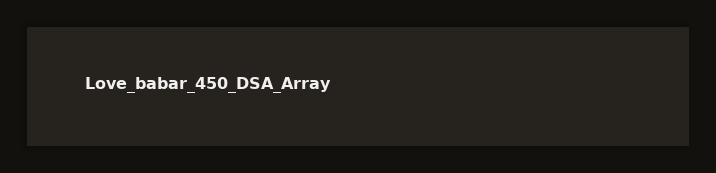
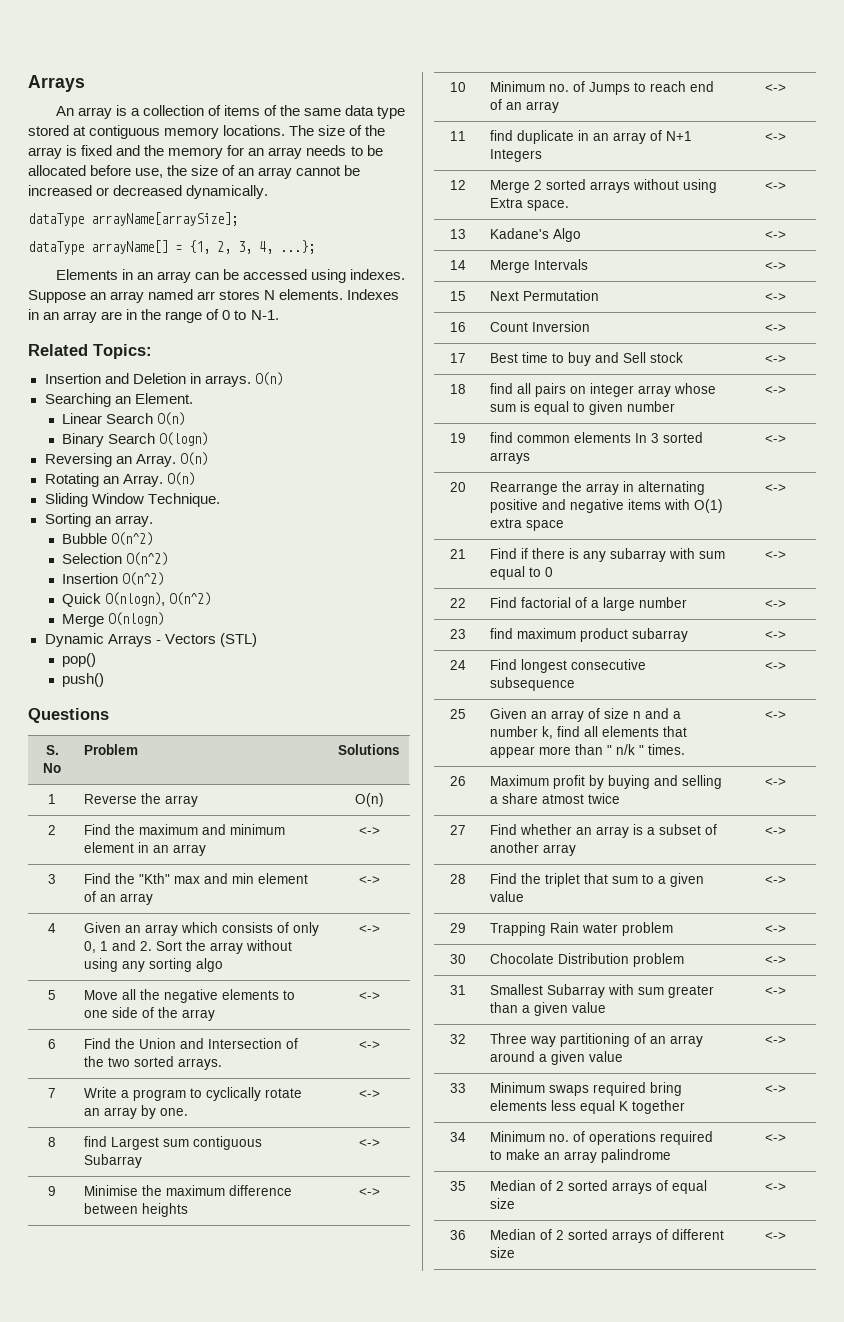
[85,77,331,93] Love_babar_450_DSA_Array -> [28,75,85,92] [55,105,406,119] [28,125,386,139] [28,145,383,159] [28,165,361,179] [28,185,269,199] [28,212,238,227] [28,240,315,255] [55,269,405,283] [28,289,400,303] [28,309,279,323] [28,344,152,359] [44,372,283,387] [44,393,193,407] [62,412,186,426] [62,432,209,447] [44,452,208,467] [44,472,195,487] [44,493,220,507] [44,513,153,527] [62,532,154,546] [62,552,169,566] [62,572,165,586] [62,592,212,607] [62,612,165,627] [44,633,257,647] [62,653,97,667] [62,673,105,687] [28,708,109,723] [45,745,59,755] [43,763,61,773] [83,744,138,755] [337,744,400,755] [48,794,56,804] [83,793,198,807] [354,793,384,807] [48,825,56,835] [83,824,285,835] [83,842,206,856] [358,827,380,835] [48,874,56,884] [83,873,308,884] [83,891,153,905] [358,876,380,884] [48,923,56,933] [83,922,319,936] [83,940,292,954] [83,958,223,972] [358,925,380,933] [48,990,56,1000] [83,989,295,1003] [83,1007,215,1021] [358,992,380,1000] [48,1039,56,1049] [83,1038,298,1049] [83,1056,222,1070] [358,1041,380,1049] [48,1088,56,1098] [83,1087,302,1101] [83,1105,188,1119] [358,1090,380,1098] [48,1137,56,1147] [83,1136,262,1150] [83,1154,142,1168] [358,1139,380,1147] [48,1186,56,1196] [83,1185,292,1196] [83,1203,188,1217] [358,1188,380,1196] [450,82,466,92] [489,81,714,95] [489,99,559,113] [764,84,786,92] [450,131,466,141] [489,130,692,144] [489,149,542,162] [764,133,786,141] [450,180,466,190] [489,179,717,193] [489,198,569,211] [764,182,786,190] [450,229,466,239] [489,228,581,242] [764,231,786,239] [450,260,466,270] [489,259,588,273] [764,262,786,270] [450,291,466,301] [489,290,599,301] [764,293,786,301] [450,322,466,332] [489,321,590,332] [764,324,786,332] [450,353,466,363] [489,352,683,366] [764,355,786,363] [450,384,466,394] [489,383,716,397] [489,401,675,415] [764,386,786,394] [450,433,466,443] [489,432,703,443] [489,452,530,464] [764,435,786,443] [450,482,466,492] [489,481,705,495] [489,499,723,513] [489,518,564,531] [764,484,786,492] [450,549,466,559] [489,548,725,562] [489,566,553,580] [764,551,786,559] [450,598,466,608] [489,597,687,611] [764,600,786,608] [450,629,466,639] [489,628,688,642] [764,631,786,639] [450,660,466,670] [489,659,646,673] [489,677,575,691] [764,662,786,670] [450,709,466,719] [489,708,681,722] [489,726,687,739] [489,744,685,758] [764,711,786,719] [450,776,466,786] [489,775,722,789] [489,793,620,804] [764,778,786,786] [450,825,466,835] [489,824,717,838] [489,842,576,856] [764,827,786,835] [450,874,466,884] [489,873,704,887] [489,891,524,902] [764,876,786,884] [450,923,466,933] [489,922,673,936] [764,925,786,933] [450,954,466,964] [489,953,684,967] [764,956,786,964] [450,985,466,995] [489,984,714,998] [489,1002,606,1016] [764,987,786,995] [450,1034,466,1044] [489,1033,703,1047] [489,1051,623,1065] [764,1036,786,1044] [450,1083,466,1093] [489,1082,682,1096] [489,1100,685,1114] [764,1085,786,1093] [450,1132,466,1142] [489,1131,713,1145] [489,1149,671,1163] [764,1134,786,1142] [450,1181,466,1191] [489,1180,707,1194] [489,1198,515,1209] [764,1183,786,1191] [450,1230,466,1240] [489,1229,724,1243] [489,1247,515,1258] [764,1232,786,1240] Arrays // An array is a collection of items of the same data type stored at contiguous memory locations. The size of the array is fixed and the memory for an array needs to be allocated before use, the size of an array cannot be increased or decreased dynamically. // dataType arrayName[arraySize]; // dataType arrayName[] = {1, 2, 3, 4, ...}; // Elements in an array can be accessed using indexes. Suppose an array named arr stores N elements. Indexes in an array are in the range of 0 to N-1. // Related Topics: // Insertion and Deletion in arrays. O(n) // Searching an Element. // Linear Search O(n) // Binary Search O(logn) // Reversing an Array. O(n) // Rotating an Array. O(n) // Sliding Window Technique. // Sorting an array. // Bubble O(n^2) // Selection O(n^2) // Insertion O(n^2) // Quick O(nlogn), O(n^2) // Merge O(nlogn) // Dynamic Arrays - Vectors (STL) // pop() // push() // Questions // S. No | Problem | Solutions // 1 | Reverse the array | O(n) // 2 | Find the maximum and minimum element in an array | <-> // 3 | Find the "Kth" max and min element of an array | <-> // 4 | Given an array which consists of only 0, 1 and 2. Sort the array without using any sorting algo | <-> // 5 | Move all the negative elements to one side of the array | <-> // 6 | Find the Union and Intersection of the two sorted arrays. | <-> // 7 | Write a program to cyclically rotate an array by one. | <-> // 8 | find Largest sum contiguous Subarray | <-> // 9 | Minimise the maximum difference between heights | <-> // 10 | Minimum no. of Jumps to reach end of an array | <-> // 11 | find duplicate in an array of N+1 Integers | <-> // 12 | Merge 2 sorted arrays without using Extra space. | <-> // 13 | Kadane's Algo | <-> // 14 | Merge Intervals | <-> // 15 | Next Permutation | <-> // 16 | Count Inversion | <-> // 17 | Best time to buy and Sell stock | <-> // 18 | find all pairs on integer array whose sum is equal to given number | <-> // 19 | find common elements In 3 sorted arrays | <-> // 20 | Rearrange the array in alternating positive and negative items with O(1) extra space | <-> // 21 | Find if there is any subarray with sum equal to 0 | <-> // 22 | Find factorial of a large number | <-> // 23 | find maximum product subarray | <-> // 24 | Find longest consecutive subsequence | <-> // 25 | Given an array of size n and a number k, find all elements that appear more than " n/k " times. | <-> // 26 | Maximum profit by buying and selling a share atmost twice | <-> // 27 | Find whether an array is a subset of another array | <-> // 28 | Find the triplet that sum to a given value | <-> // 29 | Trapping Rain water problem | <-> // 30 | Chocolate Distribution problem | <-> // 31 | Smallest Subarray with sum greater than a given value | <-> // 32 | Three way partitioning of an array around a given value | <-> // 33 | Minimum swaps required bring elements less equal K together | <-> // 34 | Minimum no. of operations required to make an array palindrome | <-> // 35 | Median of 2 sorted arrays of equal size | <-> // 36 | Median of 2 sorted arrays of different size | <->

